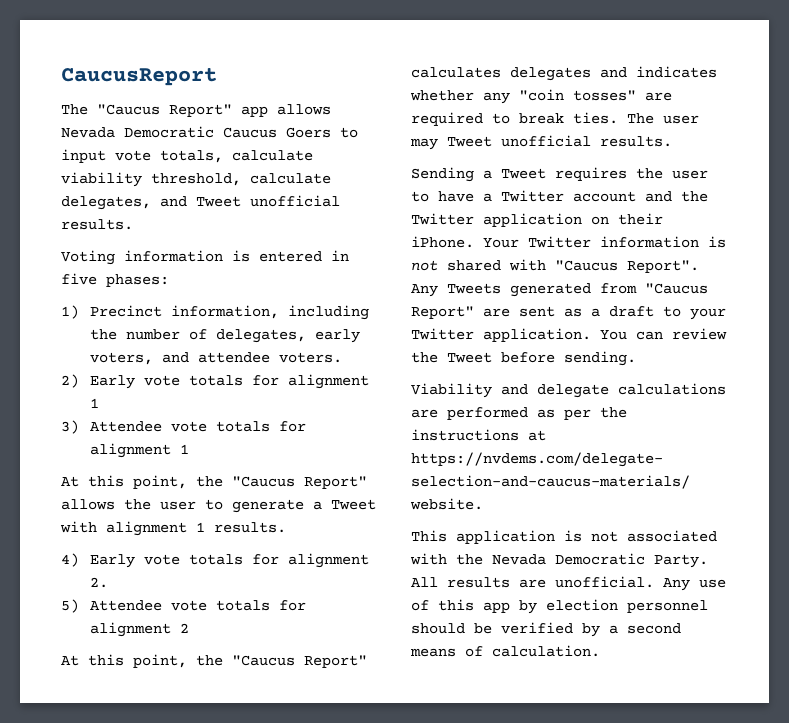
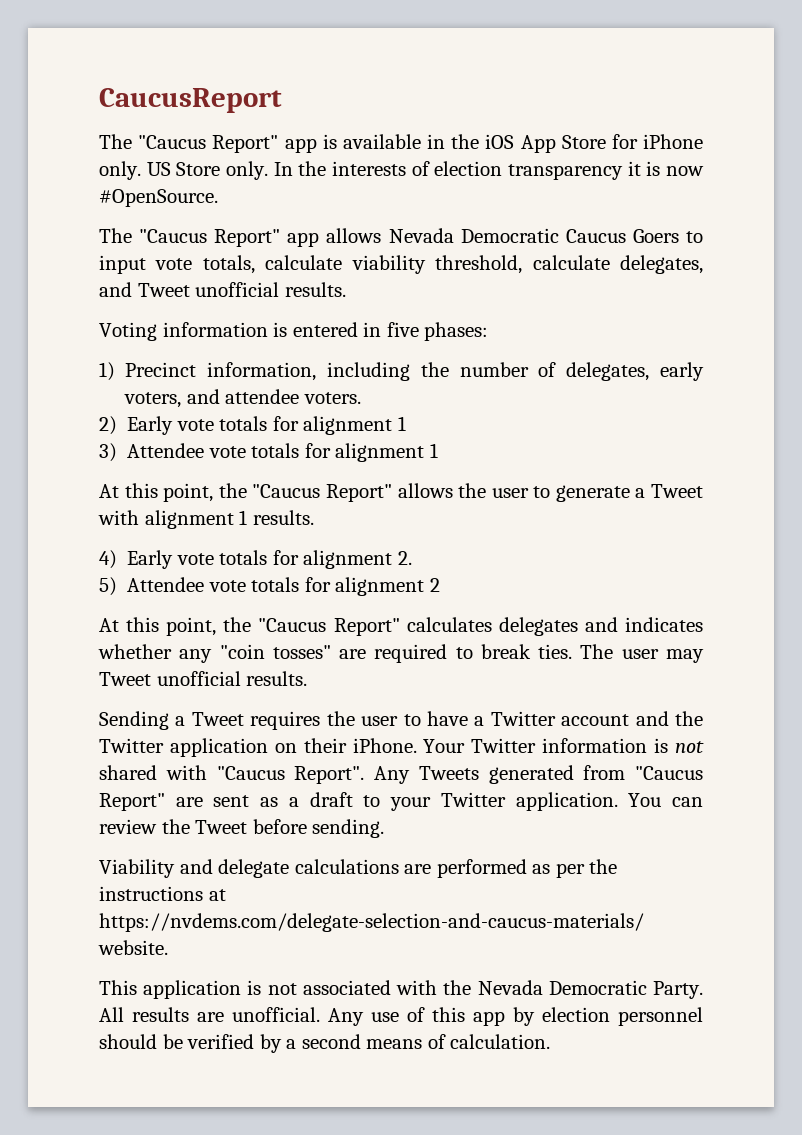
(217, 77) none -> [99,134,703,153] [99,161,704,180] [99,189,218,207] // The "Caucus Report" app is available in the iOS App Store for iPhone only. US Store only. In the interests of election transparency it is now #OpenSource.

